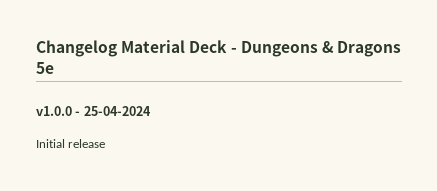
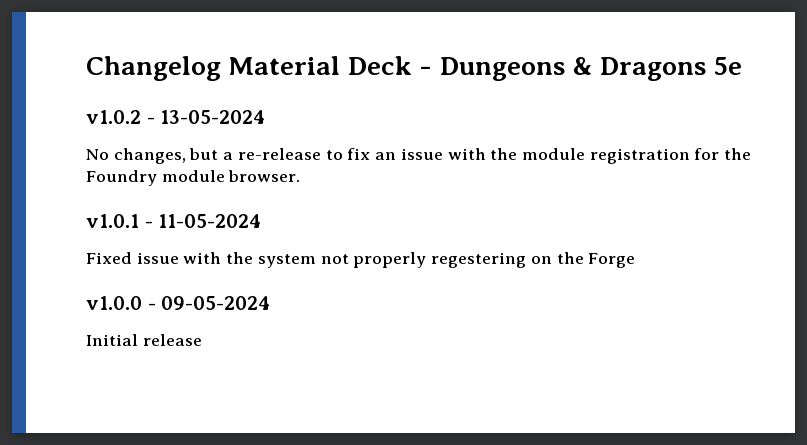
(54, 68) none -> [86,110,266,124] [86,148,752,164] [86,170,301,186] [86,214,262,228] [86,252,636,268] // v1.0.2 - 13-05-2024 // No changes, but a re-release to fix an issue with the module registration for the Foundry module browser. // v1.0.1 - 11-05-2024 // Fixed issue with the system not properly regestering on the Forge
[83,106,151,116] 25-04-2024 -> [161,296,271,310] 09-05-2024

